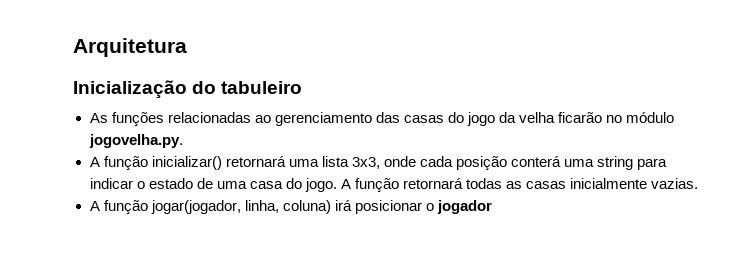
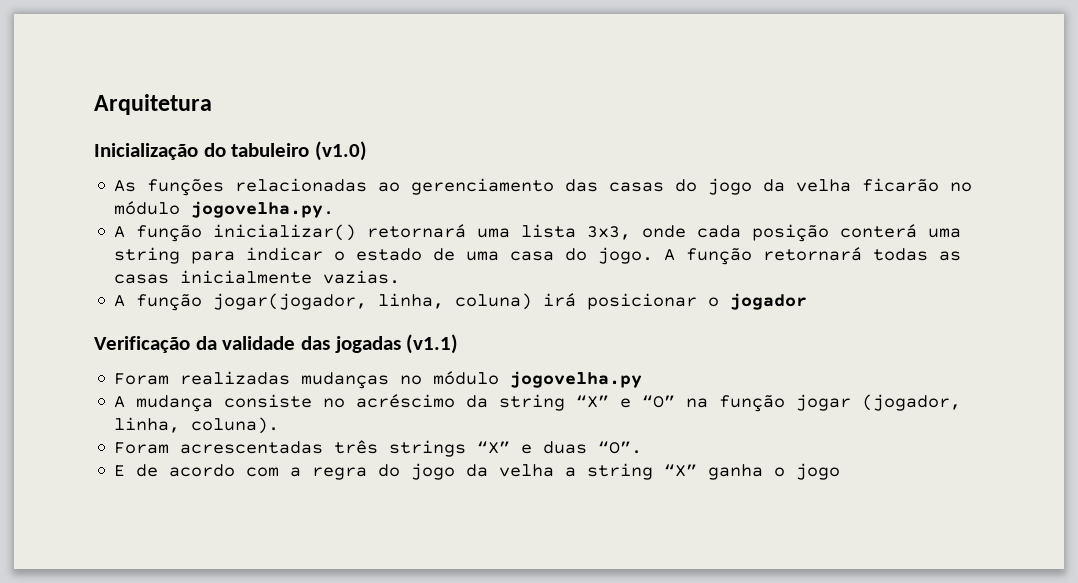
(303, 87) none -> [315,141,368,161] (v1.0)
(492, 207) none -> [94,334,459,354] [114,371,643,389] [114,394,962,412] [114,417,280,434] [114,440,643,457] [114,463,841,480] // Verificação da validade das jogadas (v1.1) // Foram realizadas mudanças no módulo jogovelha.py // A mudança consiste no acréscimo da string “X” e “O” na função jogar (jogador, linha, coluna). // Foram acrescentadas três strings “X” e duas “O”. // E de acordo com a regra do jogo da velha a string “X” ganha o jogo

